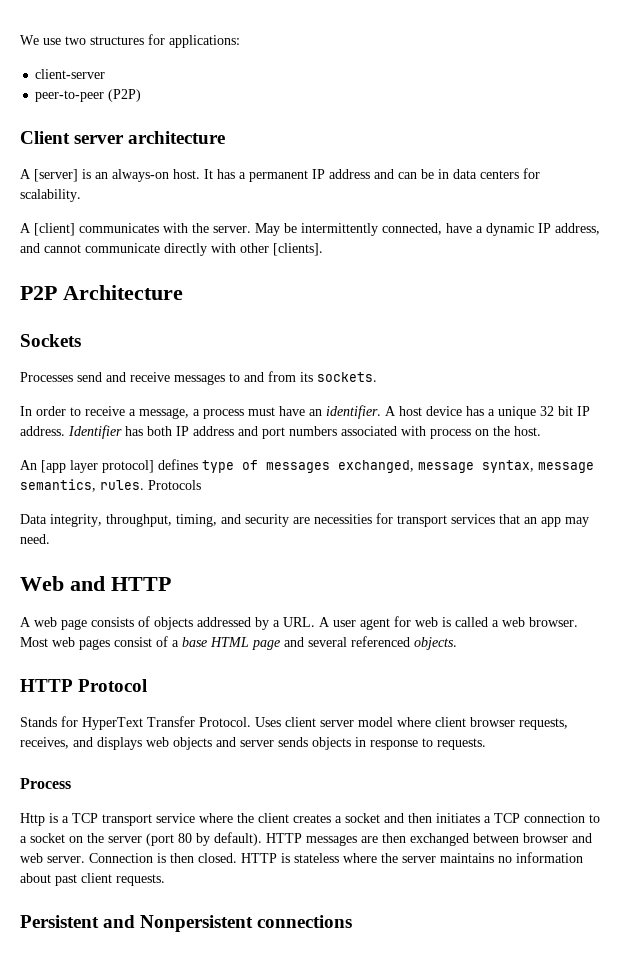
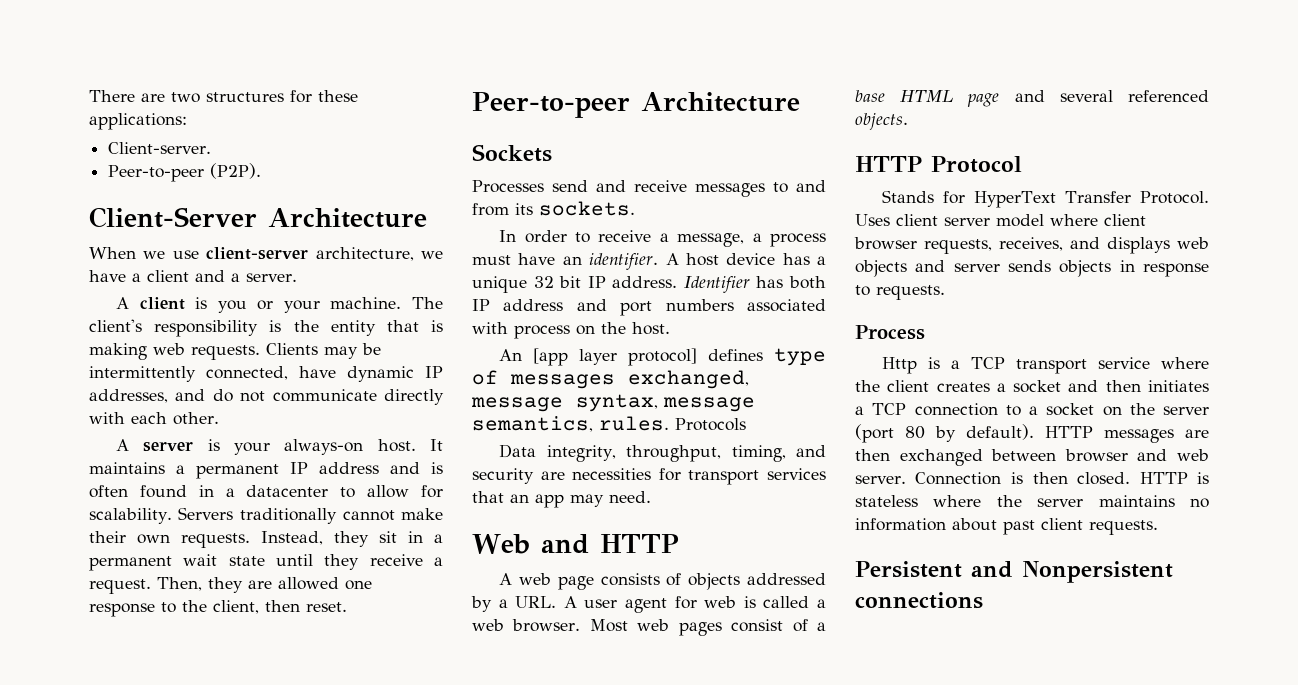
[20,35,61,45] We use -> [89,90,165,102] There are
(165, 39) none -> [318,90,358,102] these
[35,69,106,79] [35,89,142,102] [20,131,226,144] [20,169,108,182] client-server // peer-to-peer (P2P) // Client server architecture // A [server] is an -> [108,142,212,154] [108,163,262,182] [89,207,427,228] [89,247,443,261] [89,270,297,282] [116,297,444,313] [89,319,443,337] [89,343,381,360] [89,366,443,382] [89,389,444,405] [89,412,219,425] [116,439,271,455] Client-server. // Peer-to-peer (P2P). // Client-Server Architecture // When we use client-server architecture, we have a client and a server. // A client is you or your machine. The client's responsibility is the entity that is making web requests. Clients may be intermittently connected, have dynamic IP addresses, and do not communicate directly with each other. // A server is your
[217,169,235,179] has -> [89,462,165,474] maintains
[398,168,540,179] [20,189,81,202] [20,223,600,236] [20,243,323,256] [20,286,57,300] can be in data centers for scalability. // A [client] communicates with the server. May be intermittently connected, have a dynamic IP address, and cannot communicate directly with other [clients]. // P2P -> [431,462,443,474] [89,485,443,498] [89,507,443,524] [89,531,443,548] [89,554,443,571] [89,577,372,594] [89,600,347,617] [472,92,630,118] is often found in a datacenter to allow for scalability. Servers traditionally cannot make their own requests. Instead, they sit in a permanent wait state until they receive a request. Then, they are allowed one response to the client, then reset. // Peer-to-peer

